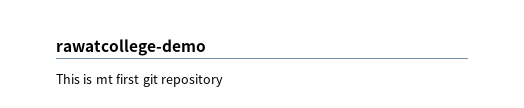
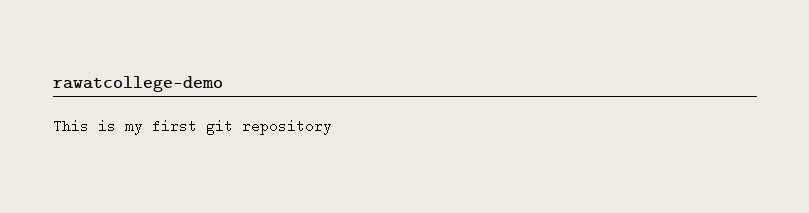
[95,75,113,84] mt -> [125,124,143,135] my

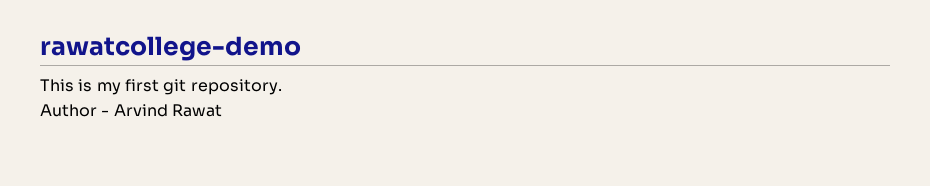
[242,119,332,135] repository -> [190,79,282,95] [40,104,222,117] repository. // Author - Arvind Rawat

